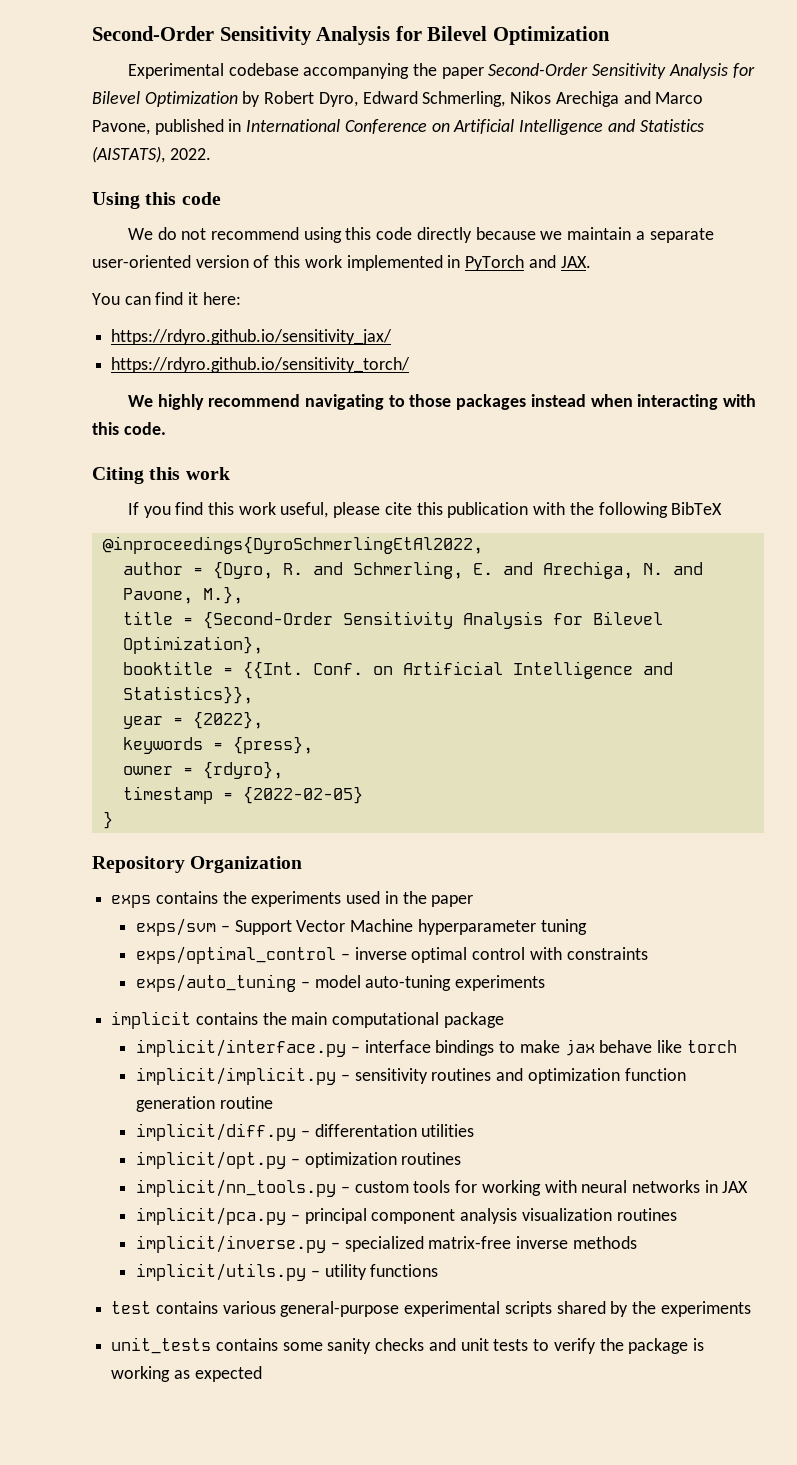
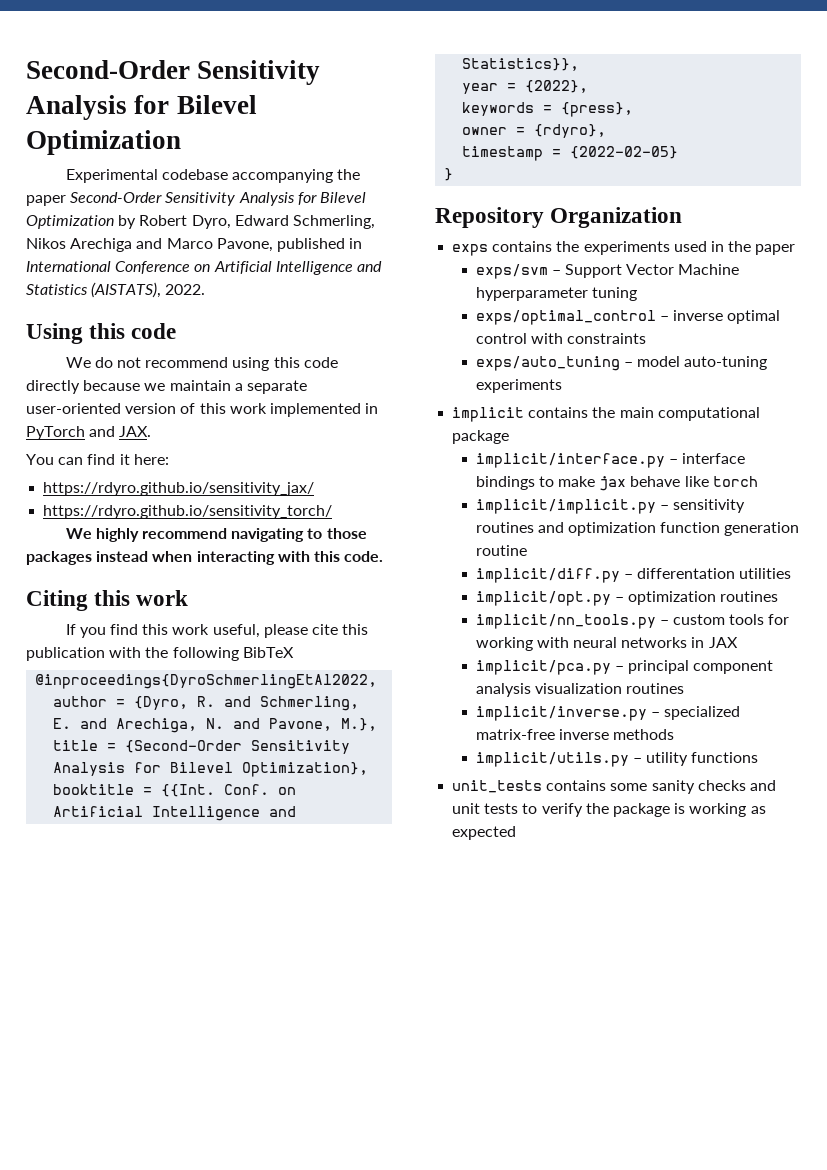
[111,1301,751,1317] // test contains various general-purpose experimental scripts shared by the experiments -> (759, 757) none

